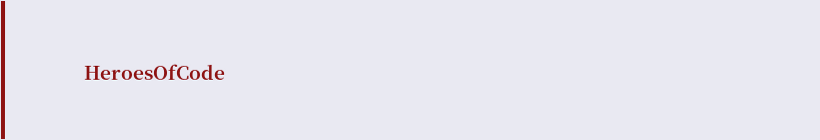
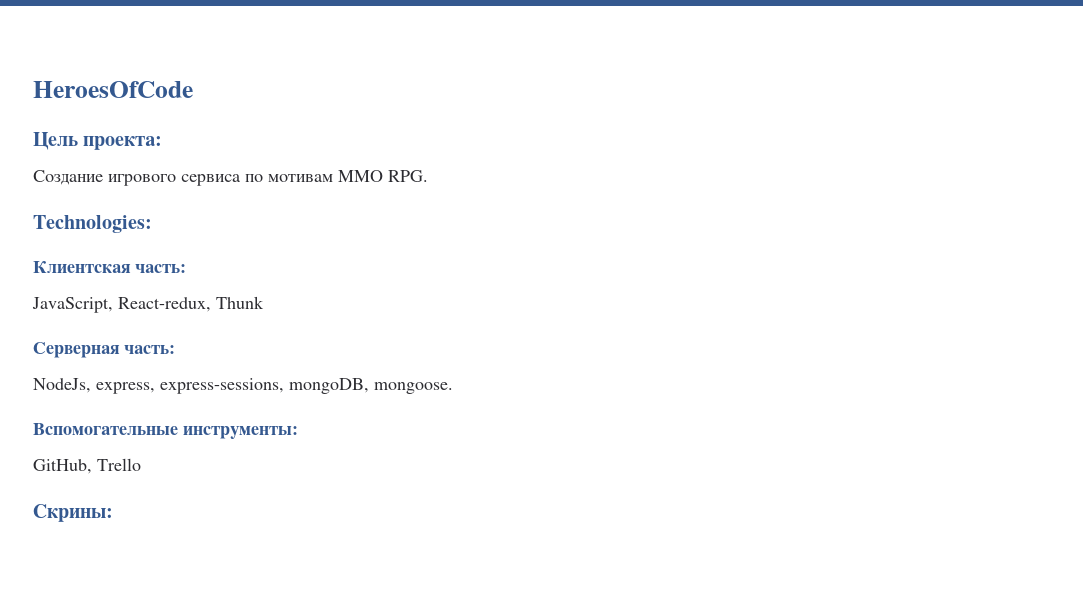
(226, 71) none -> [33,132,163,150] [33,170,428,186] [33,215,152,233] [33,261,186,273] [32,296,264,313] [33,342,175,358] [33,378,453,394] [33,423,298,439] [33,458,141,474] [33,504,113,522] // Цель проекта: // Создание игрового сервиса по мотивам MMO RPG. // Technologies: // Клиентская часть: // JavaScript, React-redux, Thunk // Серверная часть: // NodeJs, express, express-sessions, mongoDB, mongoose. // Вспомогательные инструменты: // GitHub, Trello // Скрины:

